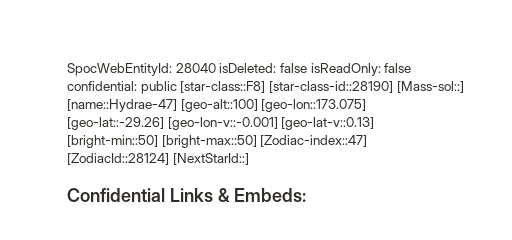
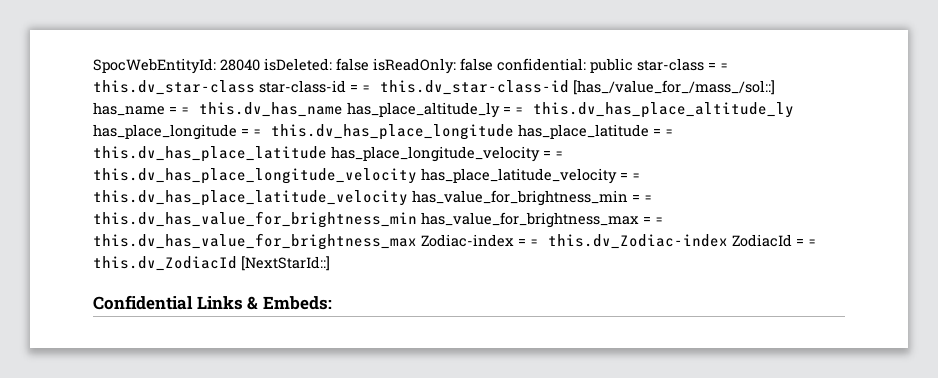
[180,81,464,93] [67,99,367,112] [67,117,375,130] [67,135,368,148] [67,153,169,165] [star-class::F8] [star-class-id::28190] [Mass-sol::] [name::Hydrae-47] [geo-alt::100] [geo-lon::173.075] [geo-lat::-29.26] [geo-lon-v::-0.001] [geo-lat-v::0.13] [bright-min::50] [bright-max::50] [Zodiac-index::47] [ZodiacId::28124] -> [637,58,729,71] [93,80,775,95] [93,102,794,118] [93,124,674,140] [93,146,564,162] [93,168,641,184] [93,190,653,206] [93,211,664,228] [93,233,817,250] [93,256,237,271] star-class = = this.dv_star-class star-class-id = = this.dv_star-class-id [has_/value_for_/mass_/sol::] has_name = = this.dv_has_name has_place_altitude_ly = = this.dv_has_place_altitude_ly has_place_longitude = = this.dv_has_place_longitude has_place_latitude = = this.dv_has_place_latitude has_place_longitude_velocity = = this.dv_has_place_longitude_velocity has_place_latitude_velocity = = this.dv_has_place_latitude_velocity has_value_for_brightness_min = = this.dv_has_value_for_brightness_min has_value_for_brightness_max = = this.dv_has_value_for_brightness_max Zodiac-index = = this.dv_Zodiac-index ZodiacId = = this.dv_ZodiacId

